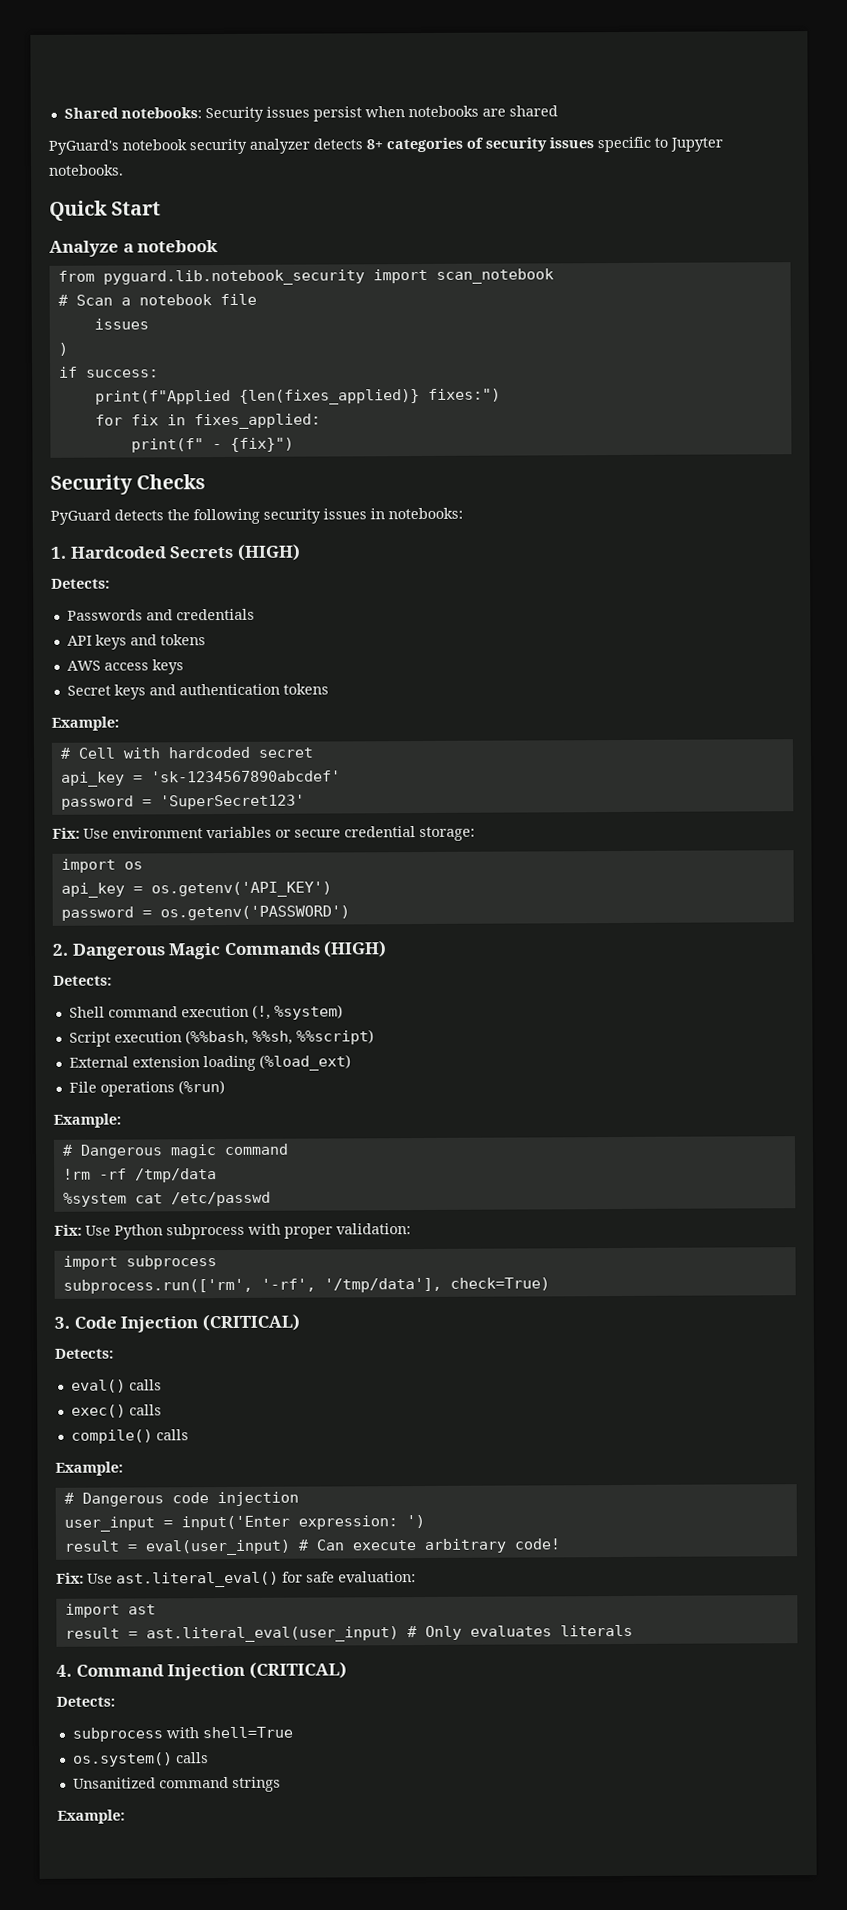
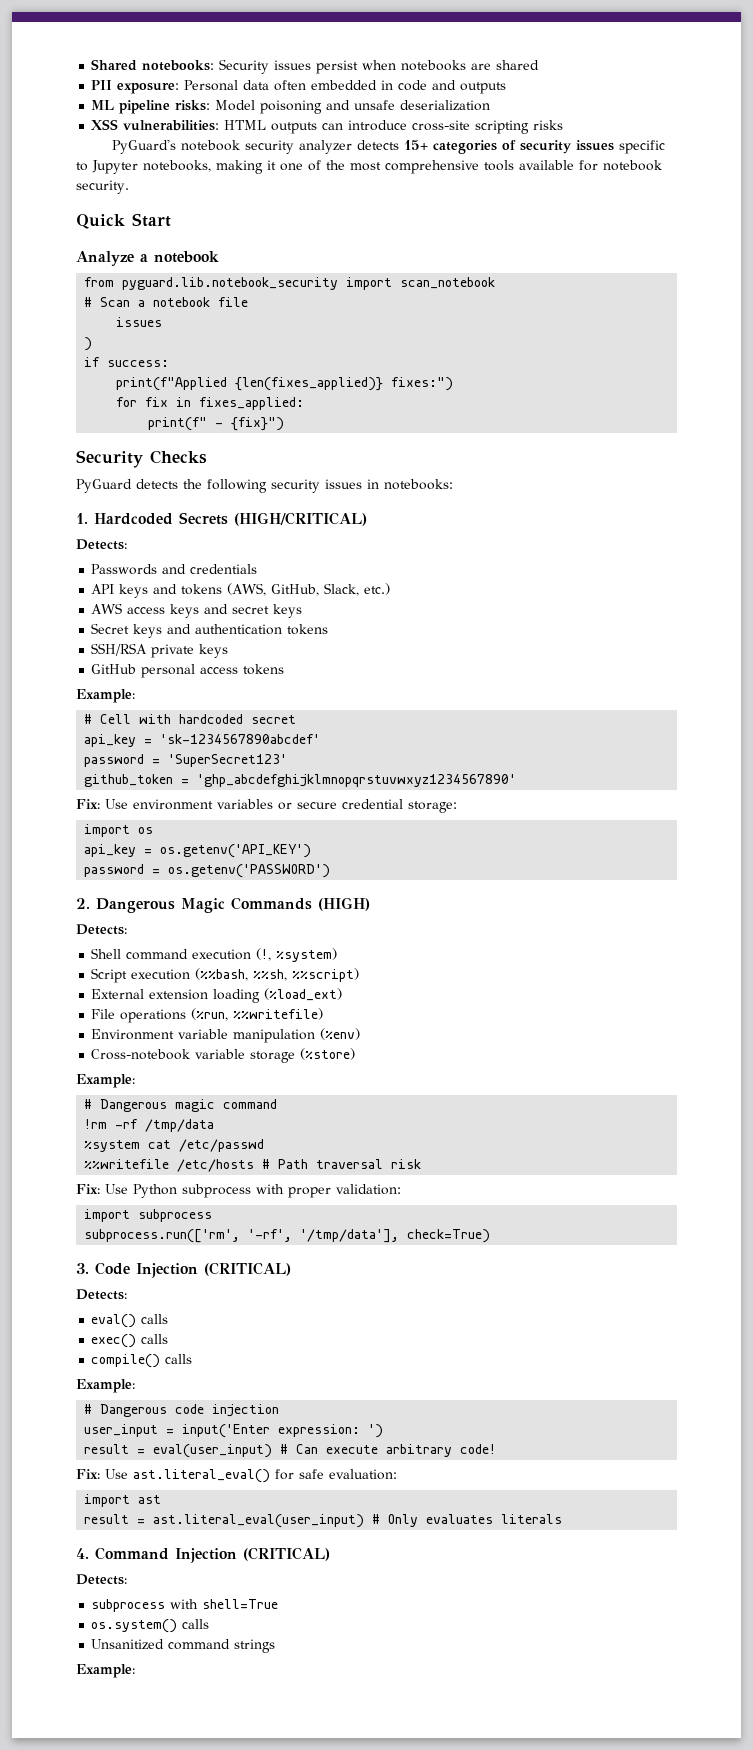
(558, 111) none -> [91,80,507,94] [91,100,491,114] [91,119,564,134] // PII exposure: Personal data often embedded in code and outputs // ML pipeline risks: Model poisoning and unsafe deserialization // XSS vulnerabilities: HTML outputs can introduce cross-site scripting risks
[366,139,383,150] 8+ -> [404,140,429,150] 15+
[48,164,124,176] notebooks. -> [143,160,662,174] [76,180,129,194] notebooks, making it one of the most comprehensive tools available for notebook security.
[236,543,301,561] (HIGH) -> [234,512,367,526] (HIGH/CRITICAL)
(206, 640) none -> [227,583,391,596] (AWS, GitHub, Slack, etc.)
(184, 667) none -> [204,604,303,618] and secret keys
(329, 689) none -> [91,643,229,658] [91,664,285,678] // SSH/RSA private keys // GitHub personal access tokens
(305, 802) none -> [84,774,517,787] // github_token = 'ghp_abcdefghijklmnopqrstuvwxyz1234567890'
[177,1080,225,1095] (%run) -> [191,1008,324,1021] [91,1028,361,1043] [91,1048,356,1063] (%run, %%writefile) // Environment variable manipulation (%env) // Cross-notebook variable storage (%store)
(271, 1199) none -> [84,1159,422,1172] // %%writefile /etc/hosts # Path traversal risk

